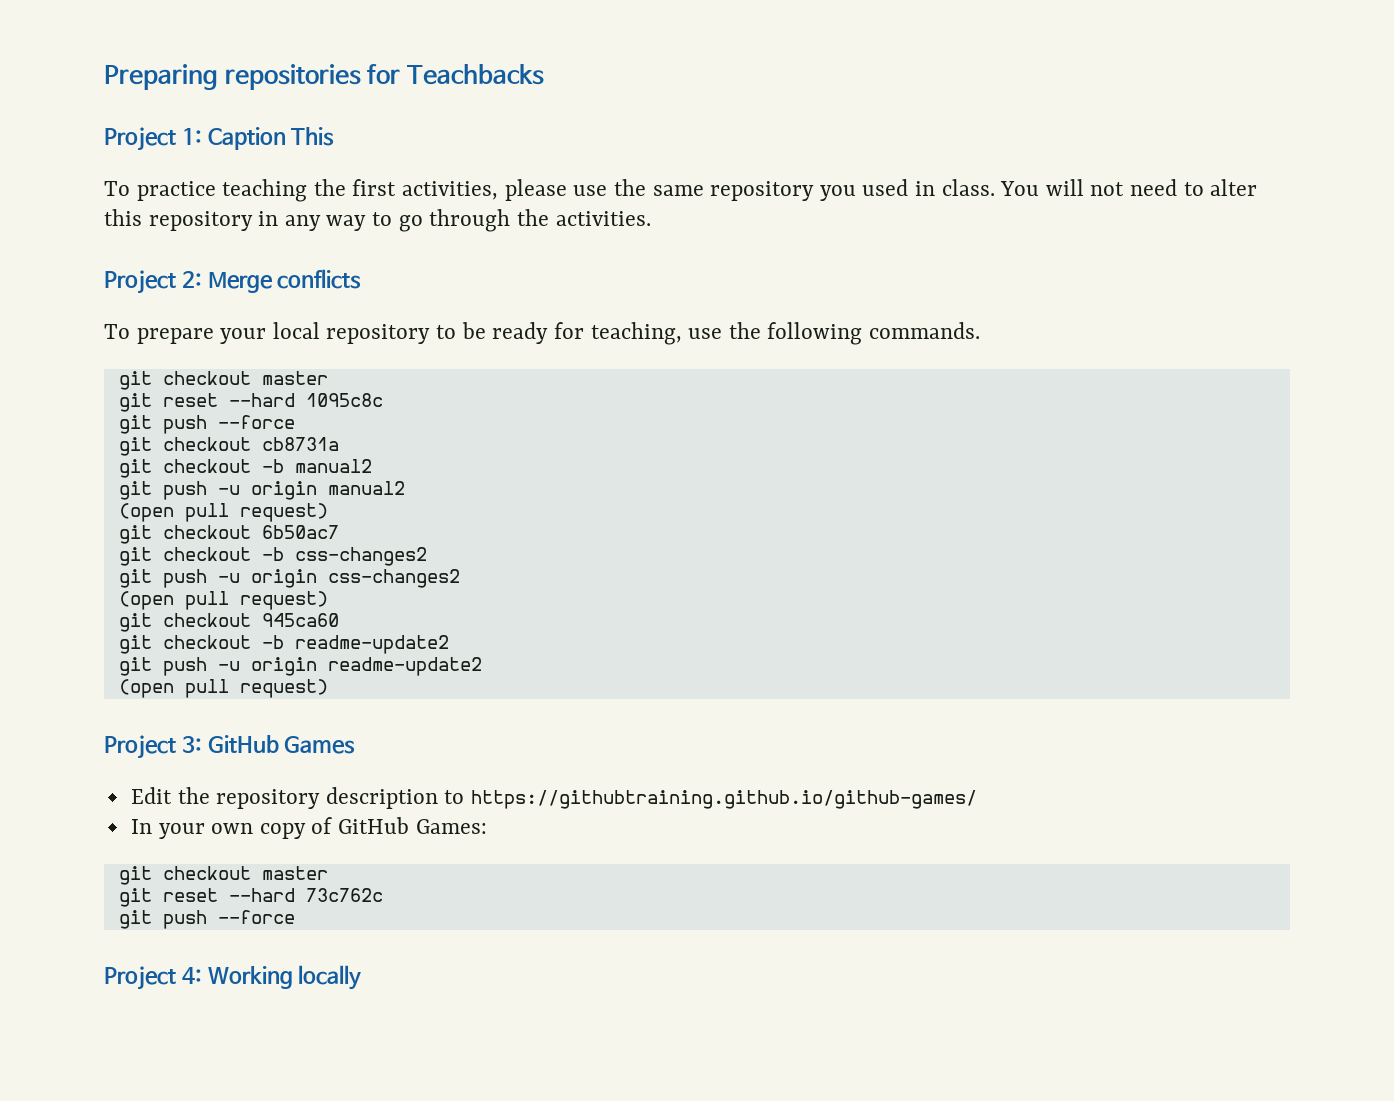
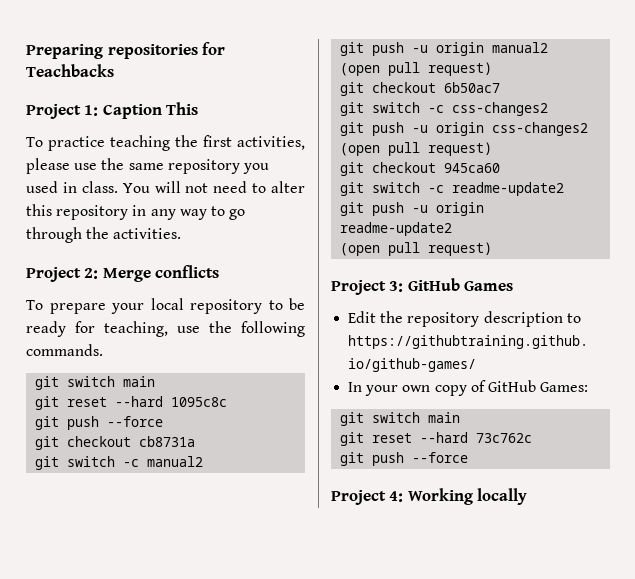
[162,371,328,385] checkout master -> [67,376,156,387] switch main
[162,459,284,473] checkout -b -> [67,456,140,467] switch -c
[162,547,284,561] checkout -b -> [372,102,445,113] switch -c
[162,635,284,649] checkout -b -> [372,182,445,193] switch -c
[162,866,328,880] checkout master -> [372,412,461,423] switch main

